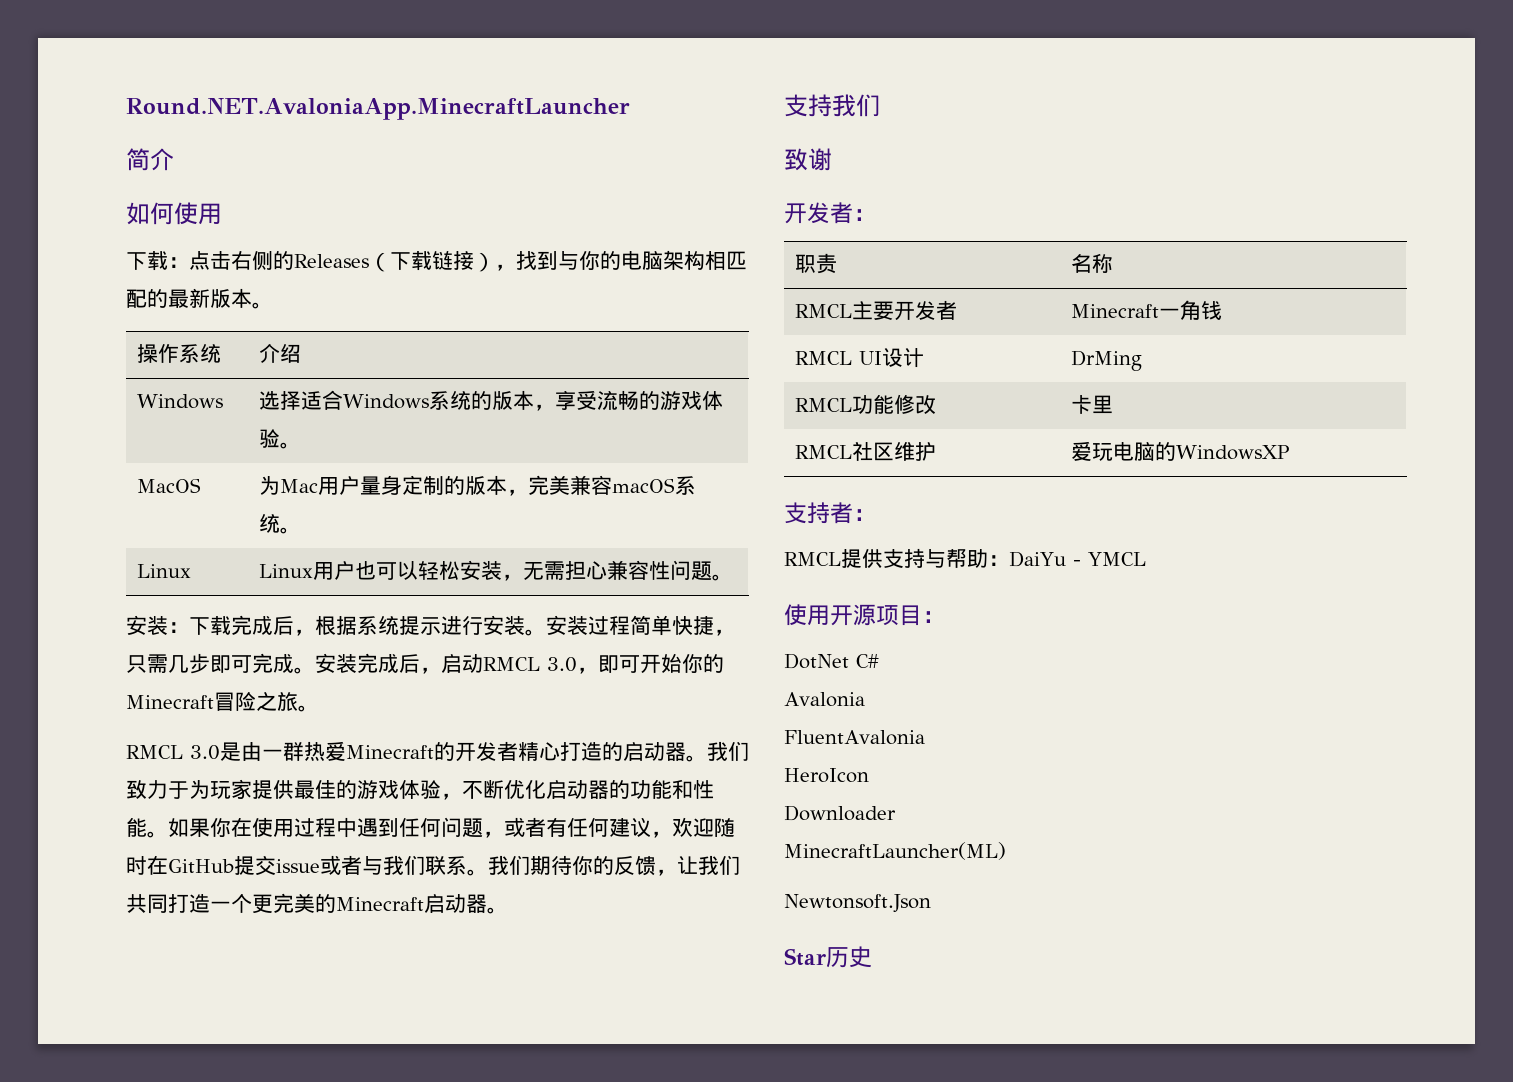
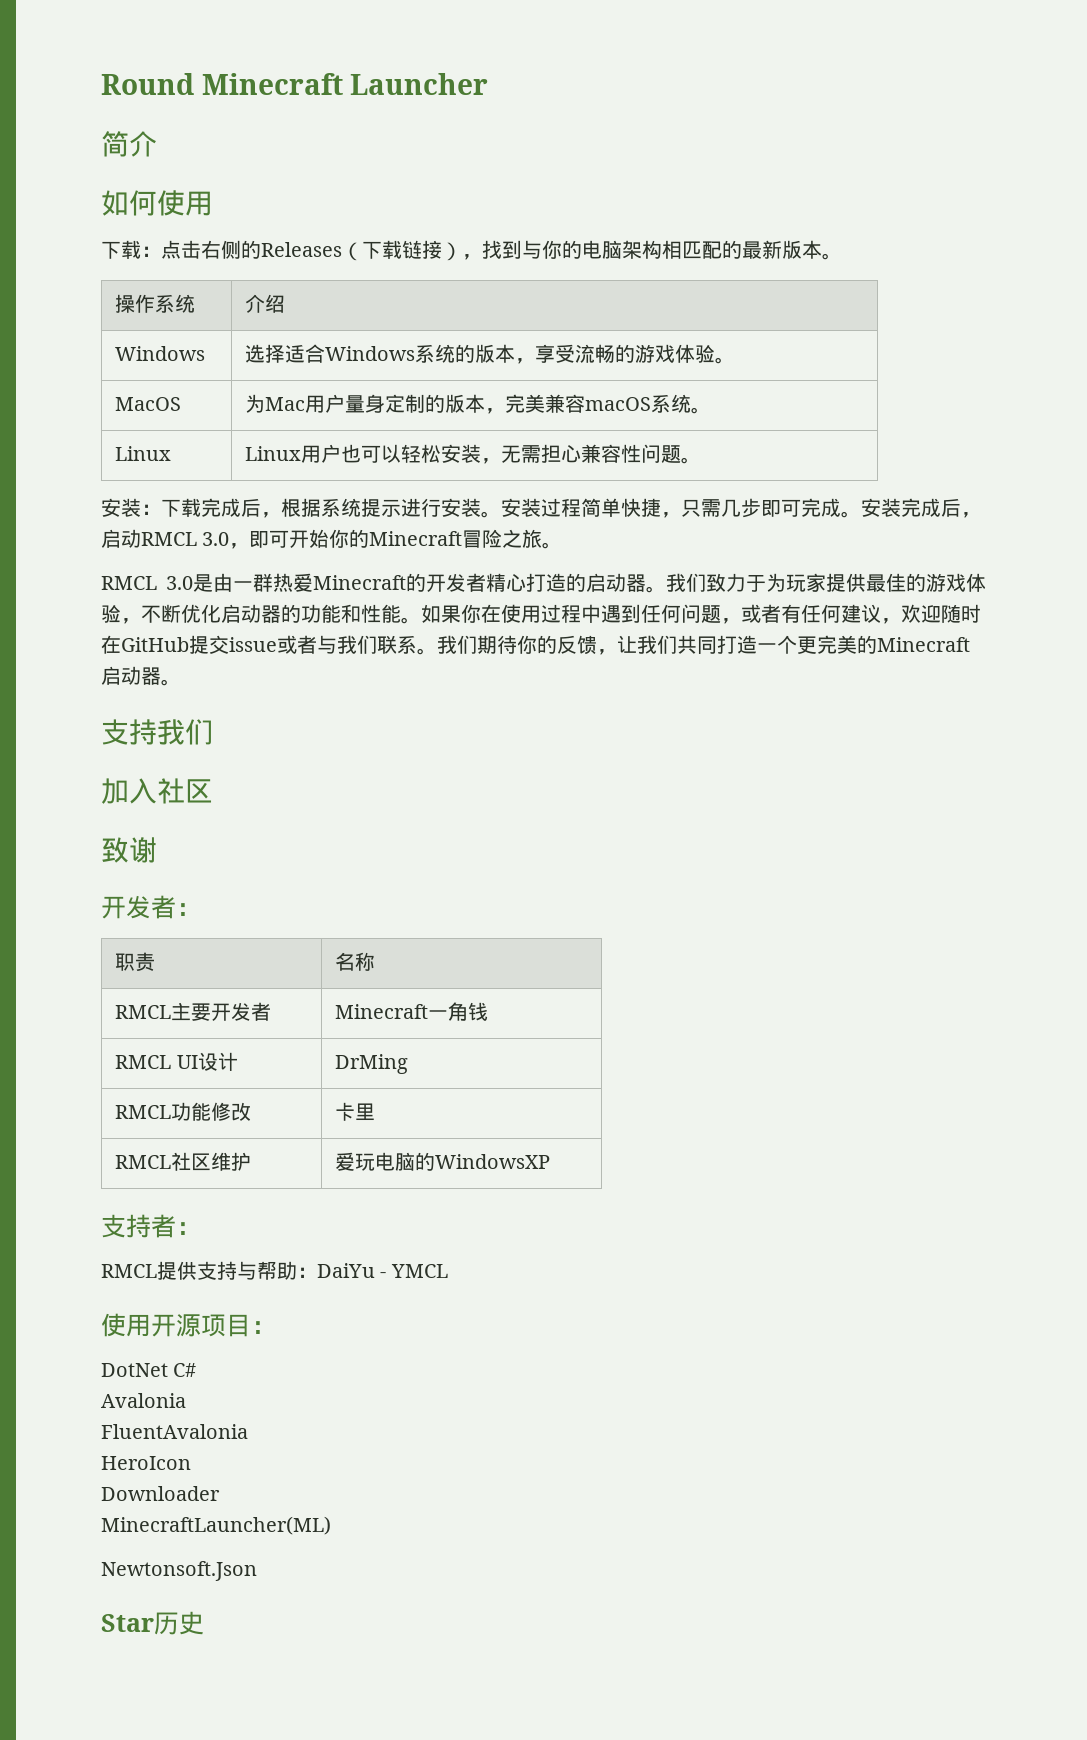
[126,98,630,120] Round.NET.AvaloniaApp.MinecraftLauncher -> [101,73,489,95] Round Minecraft Launcher
(880, 105) none -> [101,778,213,804] // 加入社区

